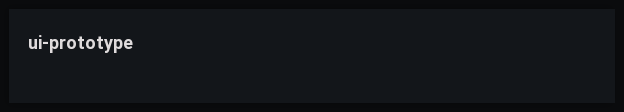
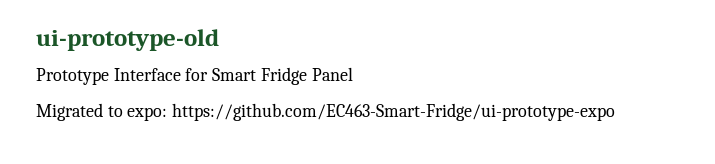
[28,35,133,53] ui-prototype -> [36,29,219,51] [36,67,353,85] [36,103,616,121] ui-prototype-old // Prototype Interface for Smart Fridge Panel // Migrated to expo: https://github.com/EC463-Smart-Fridge/ui-prototype-expo

